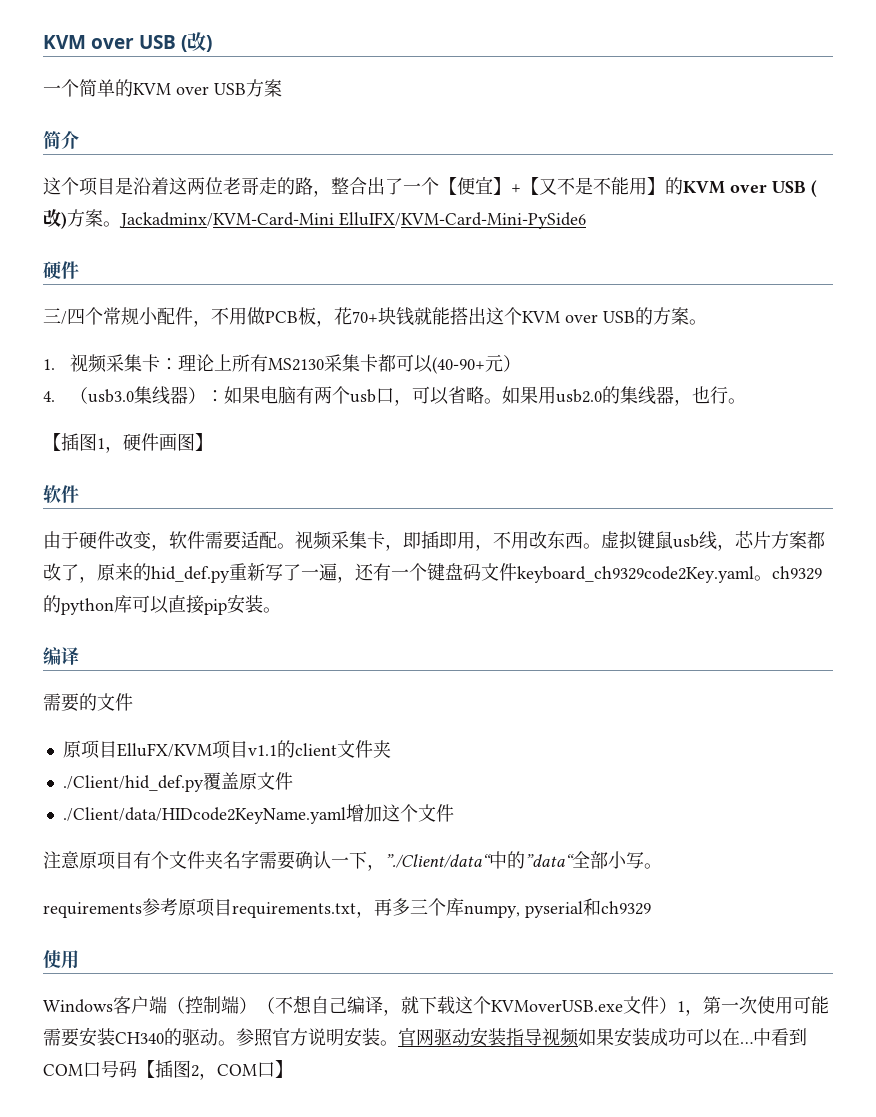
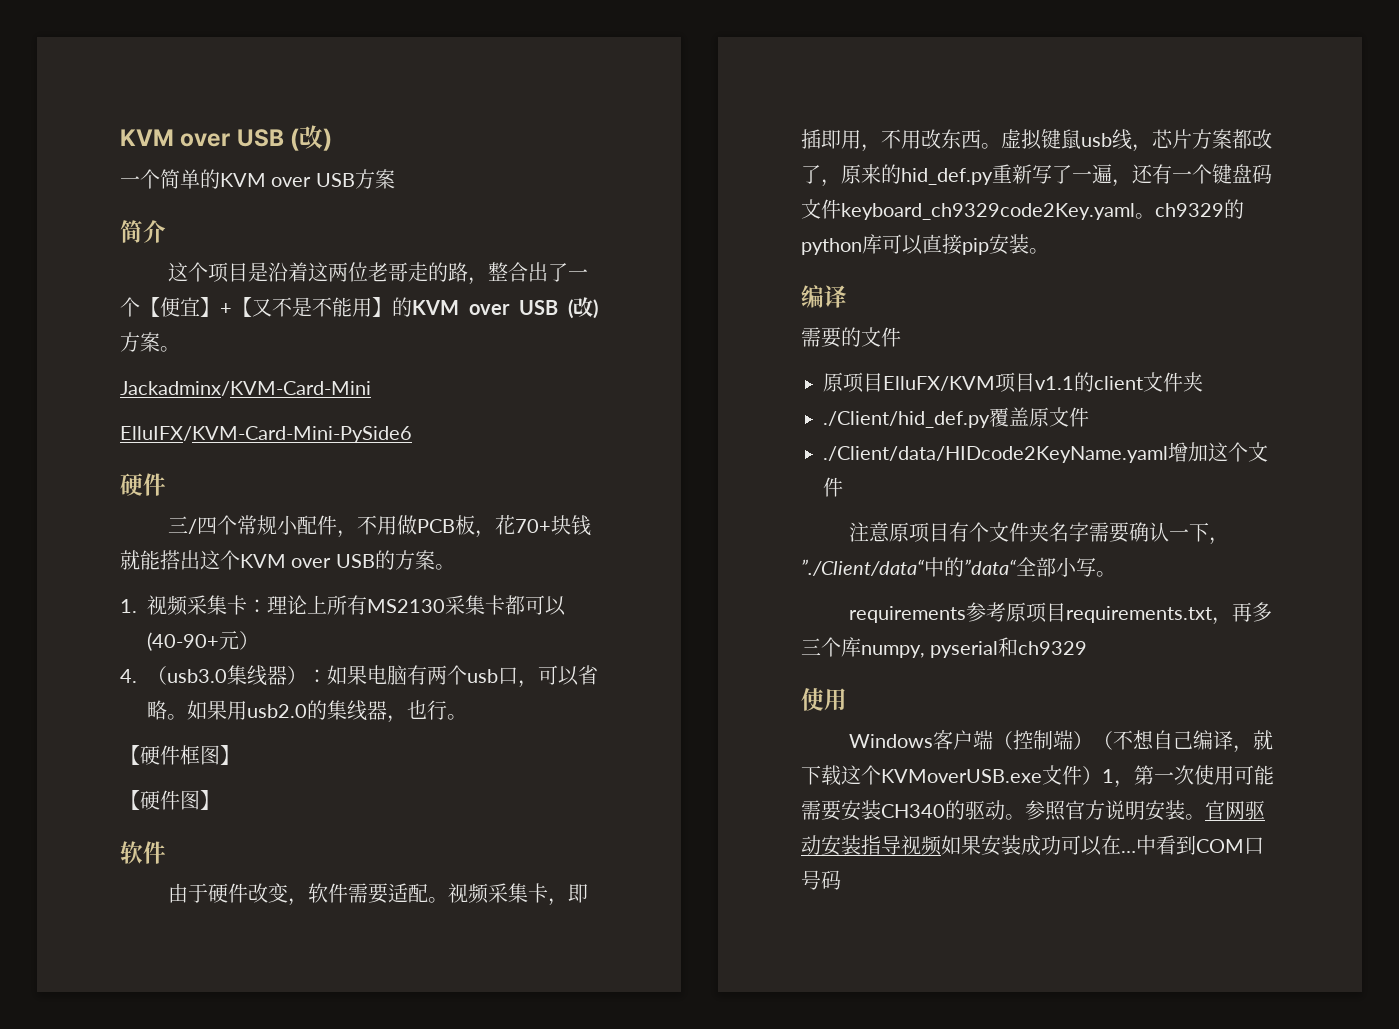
(121, 224) none -> (180, 349) //
(334, 220) none -> (371, 388) //
[61,433,177,453] 插图1，硬件画 -> [140,745,240,765] [120,790,180,810] 硬件框图】 // 【硬件
[137,1060,293,1080] 【插图2，COM口】 -> (841, 880) none

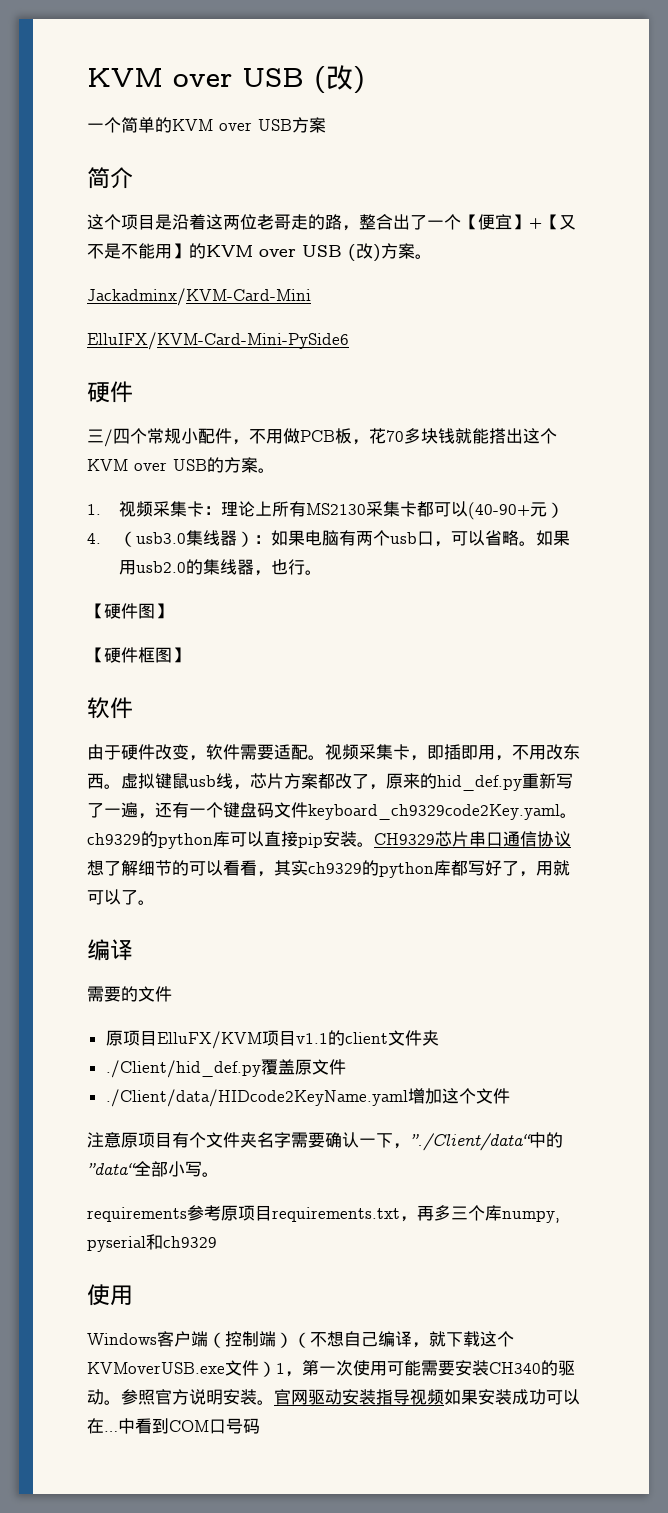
[514,519,551,533] 70+ -> [386,428,421,444] 70多
[180,745,200,765] 框 -> (138, 611) none
(180, 800) none -> [138,647,155,663] 框
(1049, 251) none -> [374,831,571,847] [87,860,570,878] [87,889,155,905] CH9329芯片串口通信协议想了解细节的可以看看，其实ch9329的python库都写好了，用就可以了。

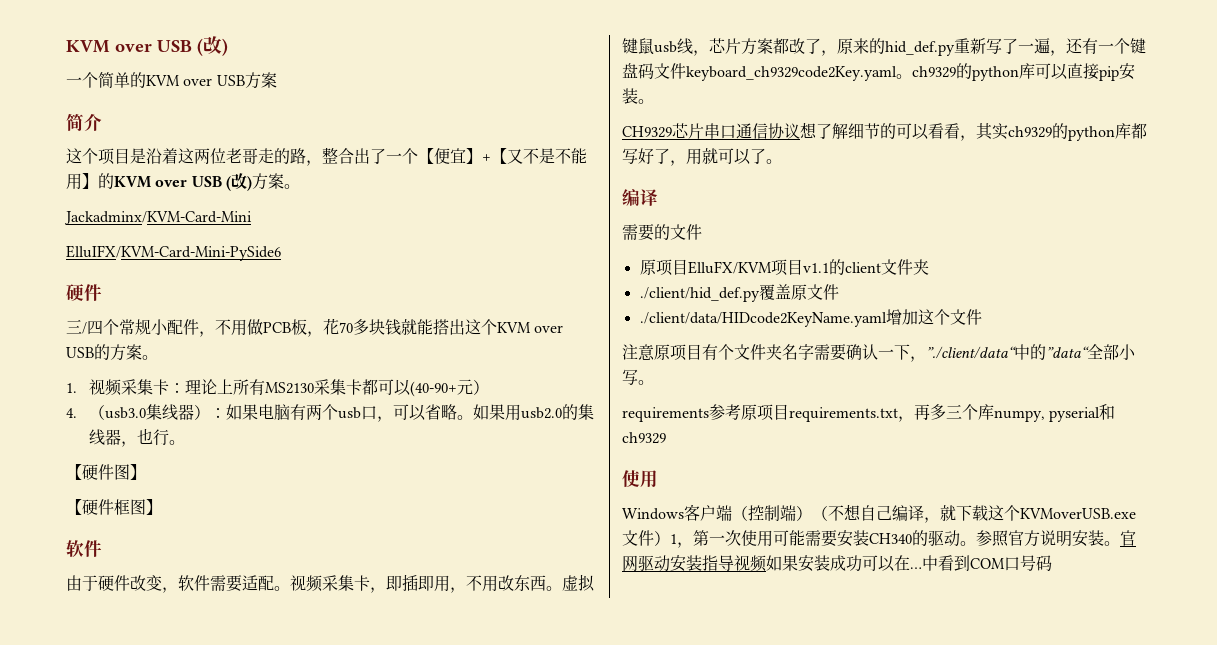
(374, 844) none -> (654, 101) //
[105,1060,261,1078] ./Client/hid_def.py -> [639,287,760,302] ./client/hid_def.py
[105,1089,408,1107] ./Client/data/HIDcode2KeyName.yaml -> [639,312,887,327] ./client/data/HIDcode2KeyName.yaml
[410,1133,531,1151] ”./Client/data“ -> [926,346,1016,359] ”./client/data“

